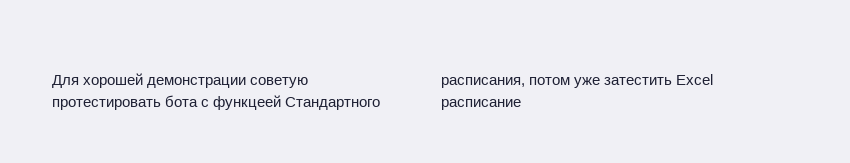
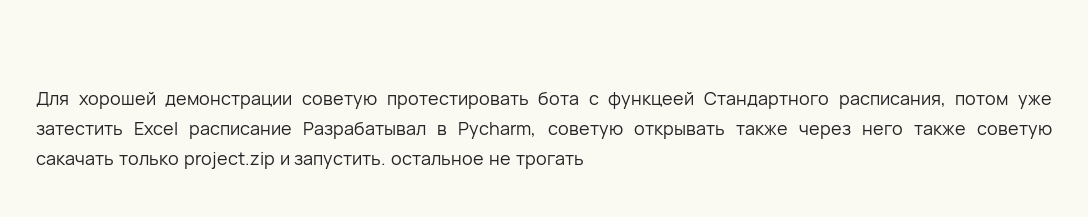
(521, 104) none -> [303,121,1053,139] [36,152,585,169] Разрабатывал в Pycharm, советую открывать также через него также советую сакачать только project.zip и запустить. остальное не трогать

